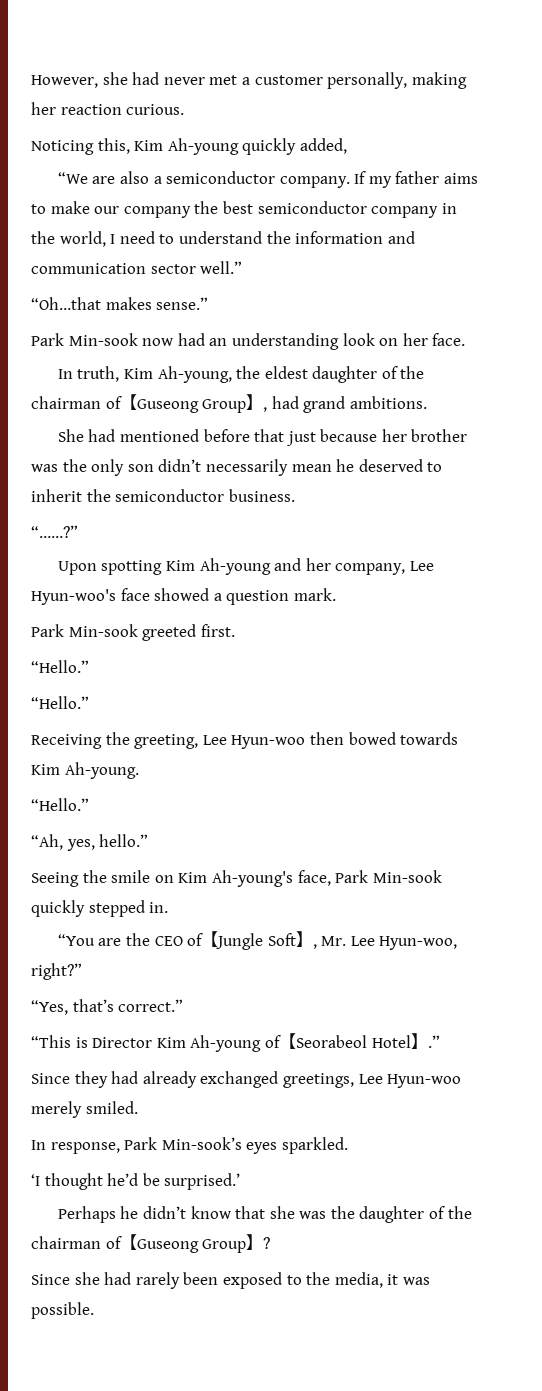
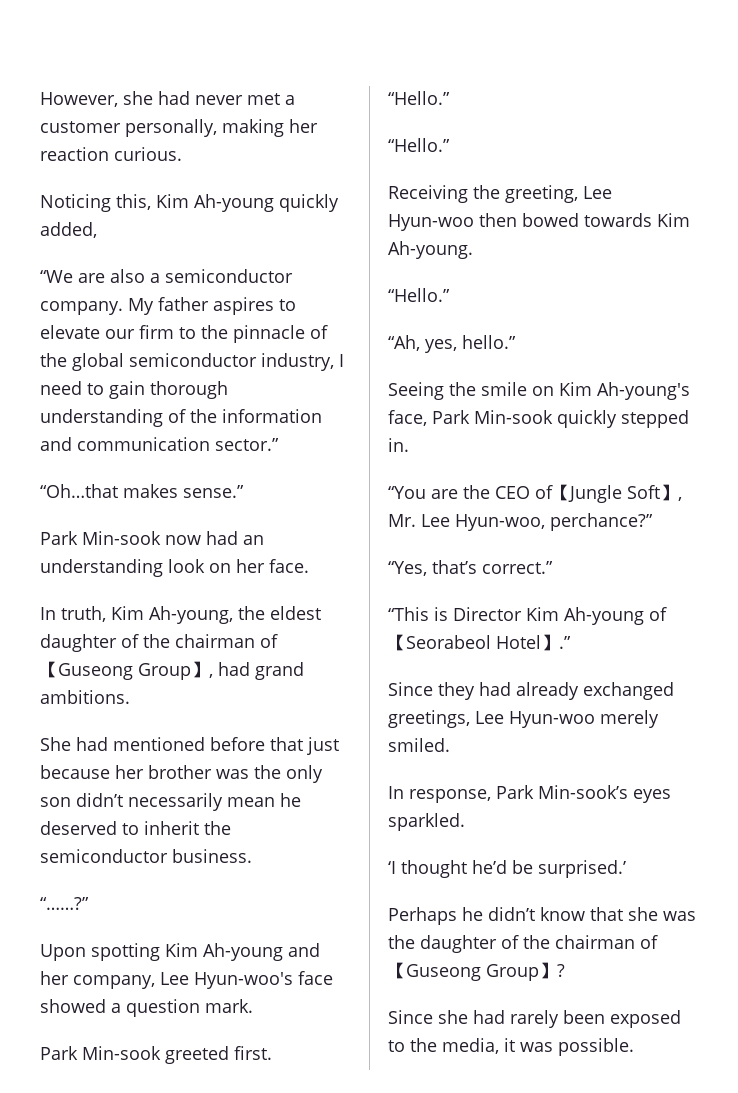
[354,171,479,188] [31,201,457,218] [31,231,262,247] If my father aims to make our company the best semiconductor company in the world, I need to understand -> [127,297,296,315] [40,325,328,343] [40,353,344,371] [40,381,228,399] [40,409,186,427] My father aspires to elevate our firm to the pinnacle of the global semiconductor industry, I need to gain thorough understanding of
[150,261,243,274] sector well.” -> [215,438,279,451] sector.”
[31,963,82,980] right?” -> [550,513,653,531] perchance?”

